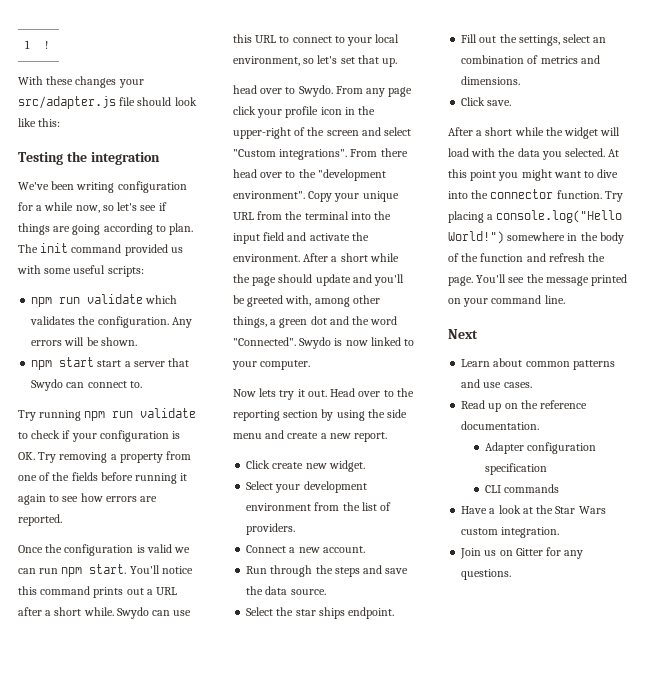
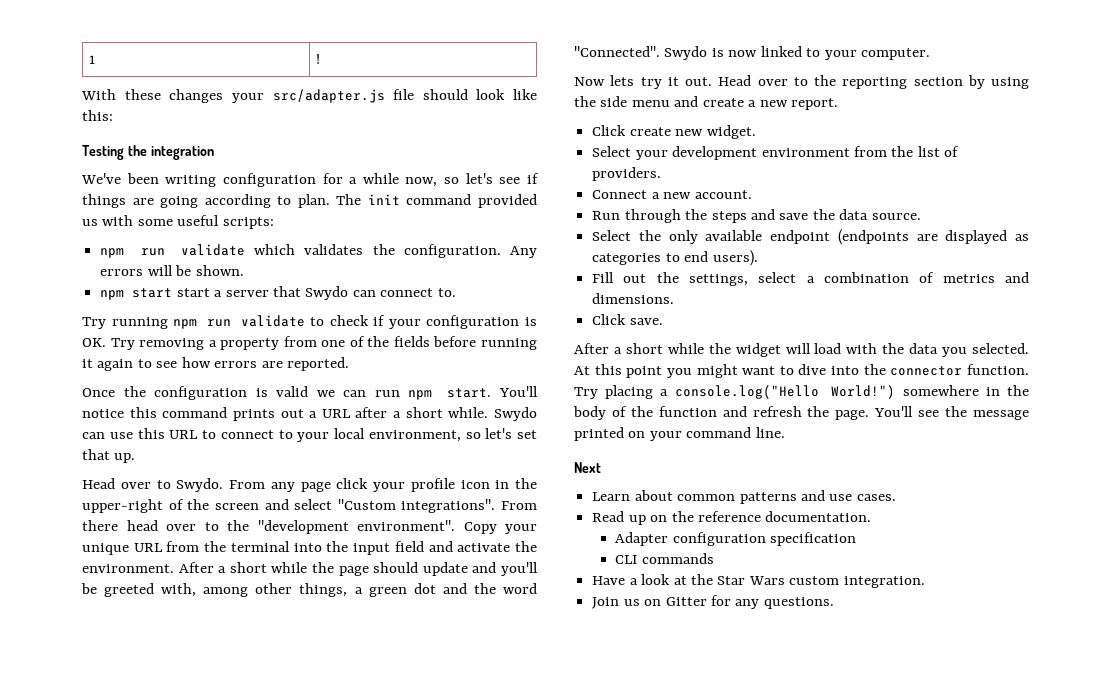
[233,85,257,94] head -> [82,478,115,489] Head
[295,607,395,619] star ships endpoint. -> [668,229,1029,245] [592,250,758,266] only available endpoint (endpoints are displayed as categories to end users).
[593,37,607,43] an -> [806,276,815,283] a

